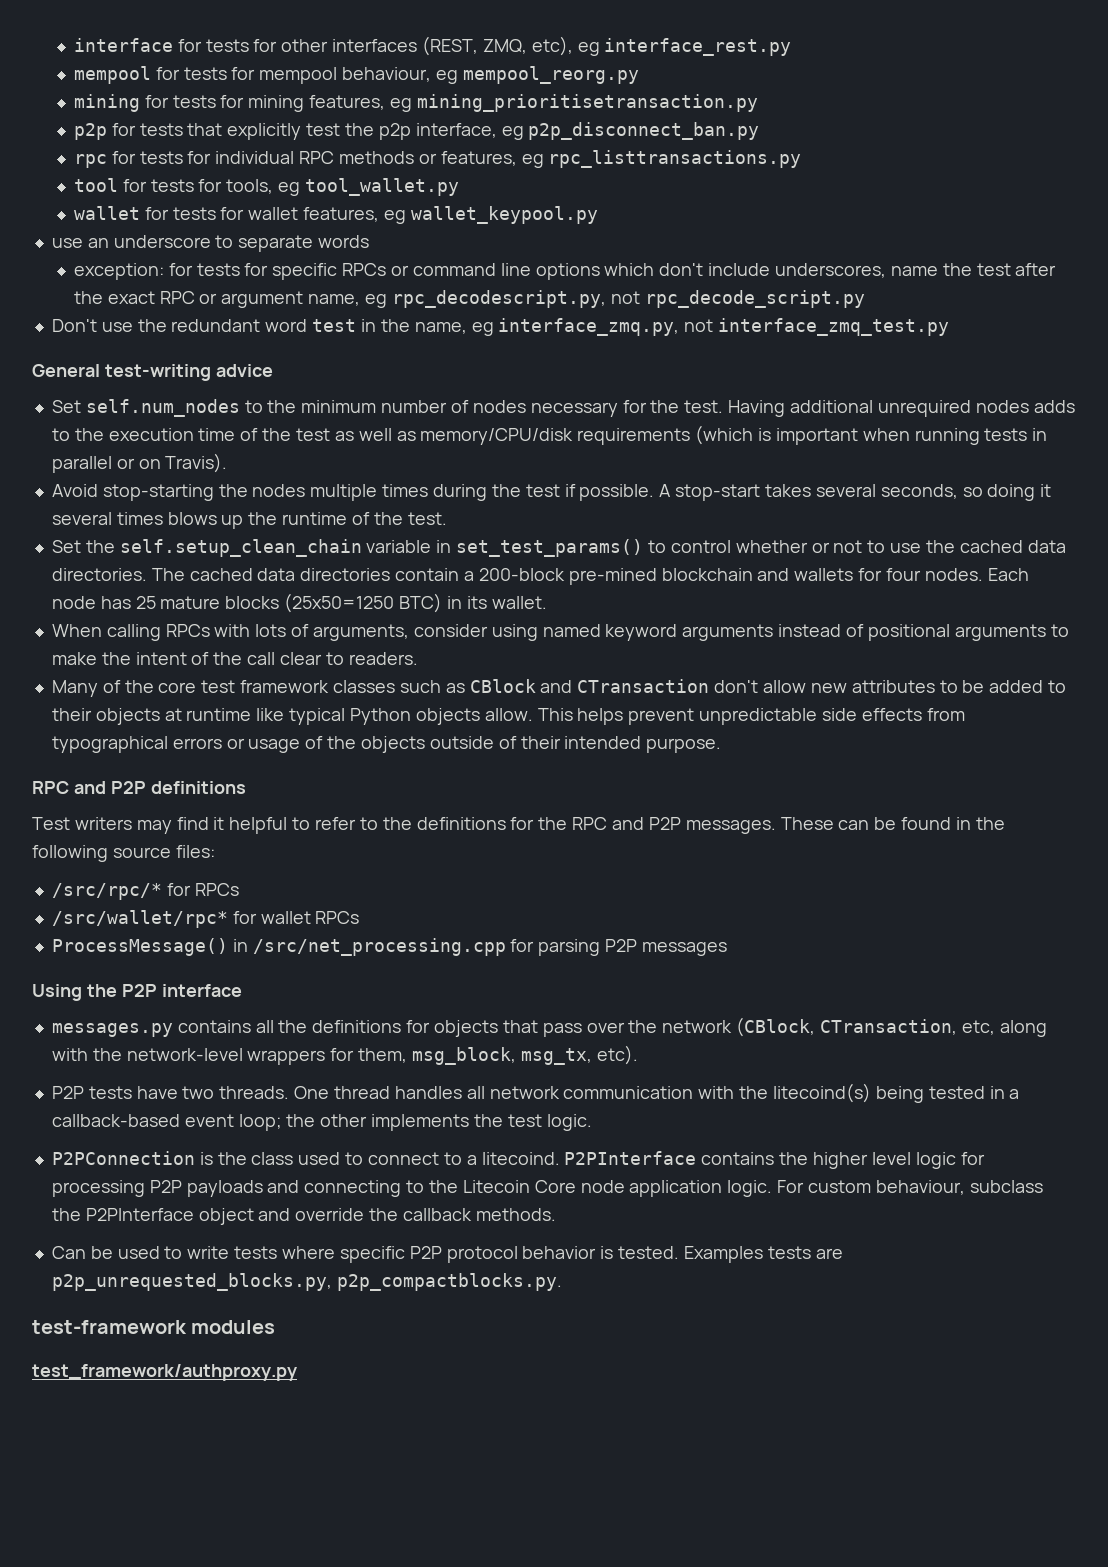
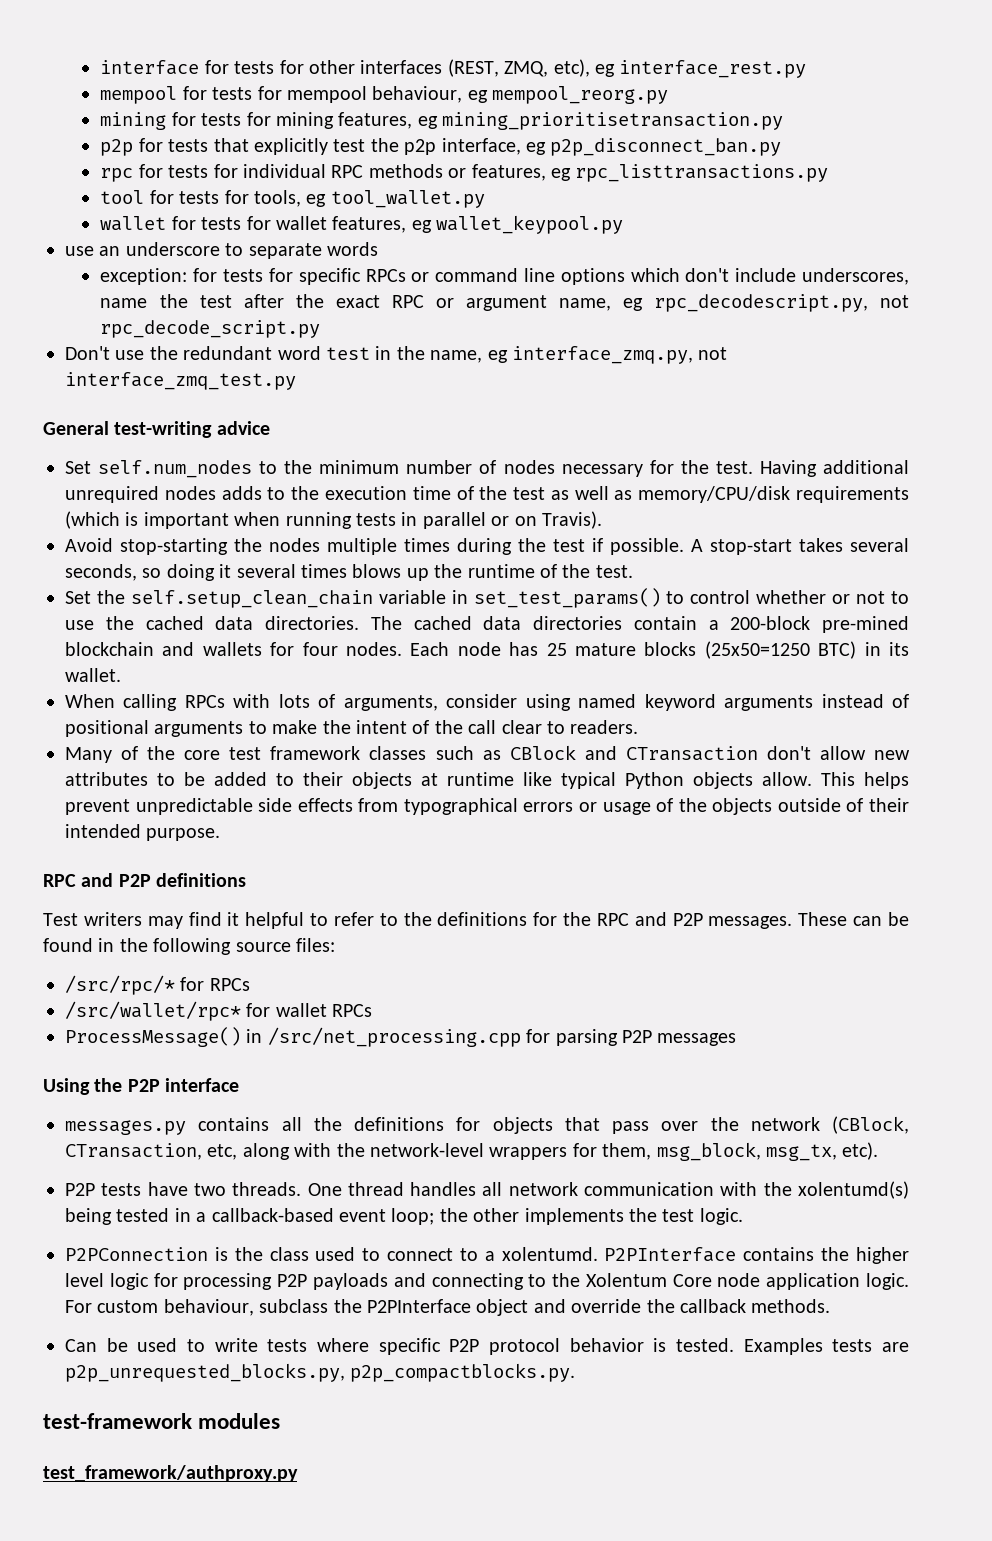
[772,1083,871,1103] litecoind(s) -> [797,1181,909,1199] xolentumd(s)
[481,1152,560,1165] litecoind. -> [501,1247,598,1261] xolentumd.
[462,1180,530,1193] Litecoin -> [585,1273,667,1287] Xolentum

